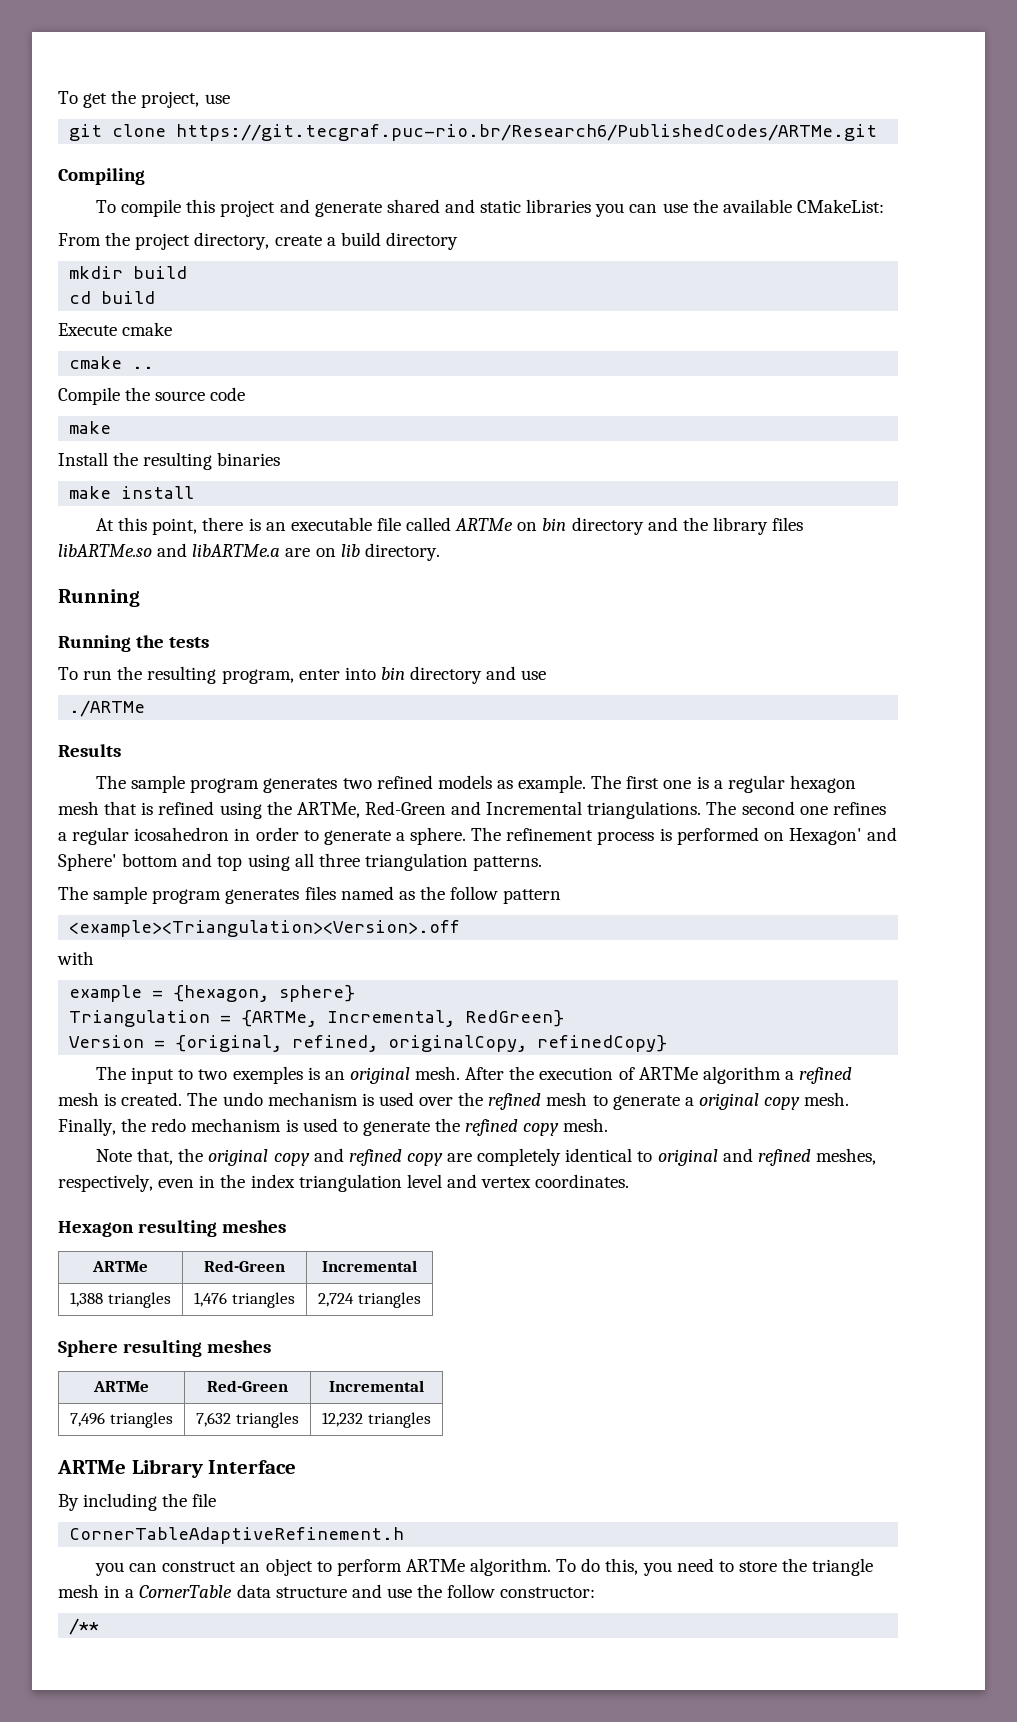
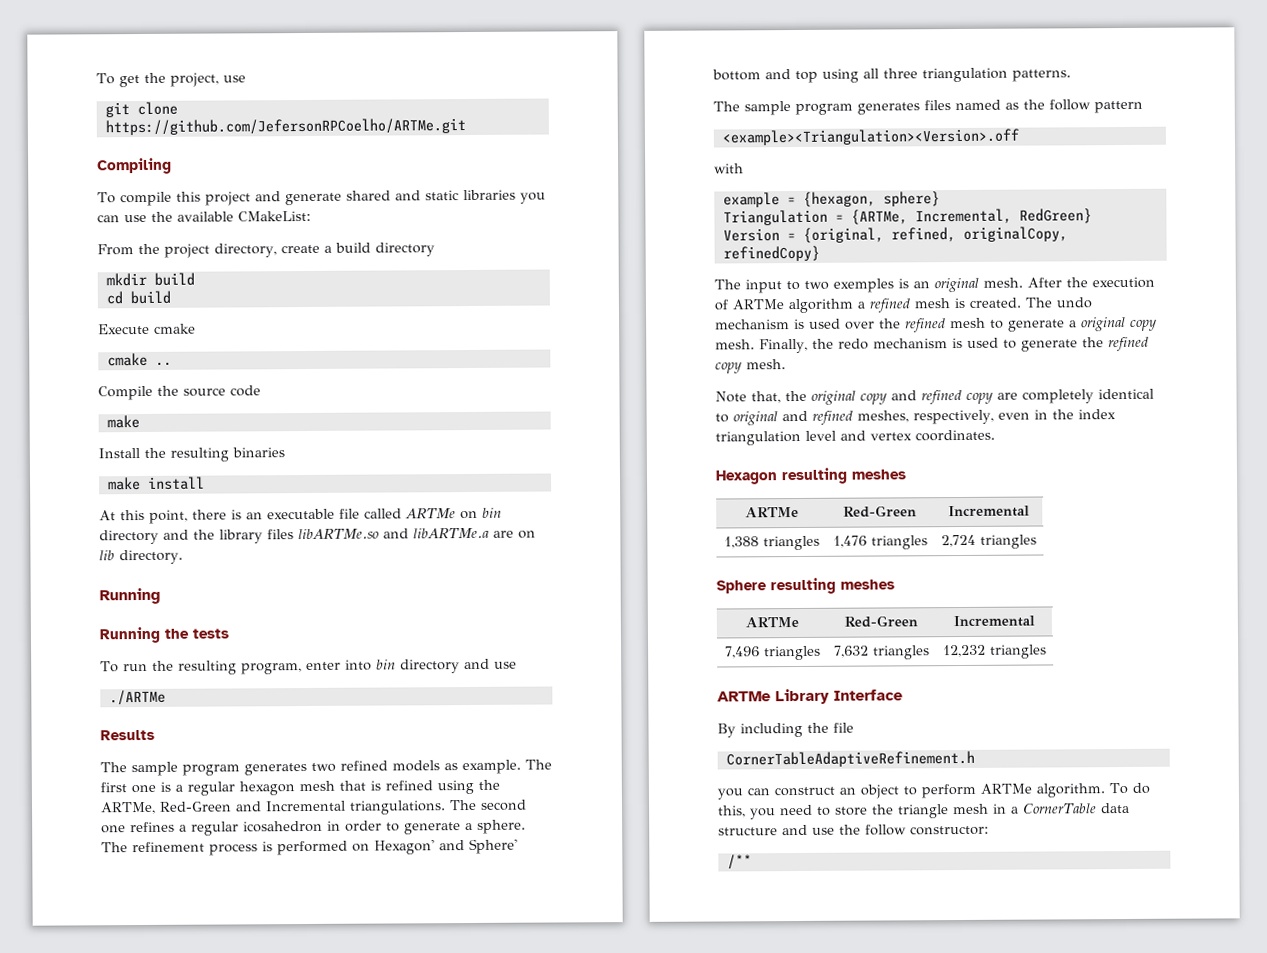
[176,124,878,141] https://git.tecgraf.puc-rio.br/Research6/PublishedCodes/ARTMe.git -> [104,118,466,136] https://github.com/JefersonRPCoelho/ARTMe.git

